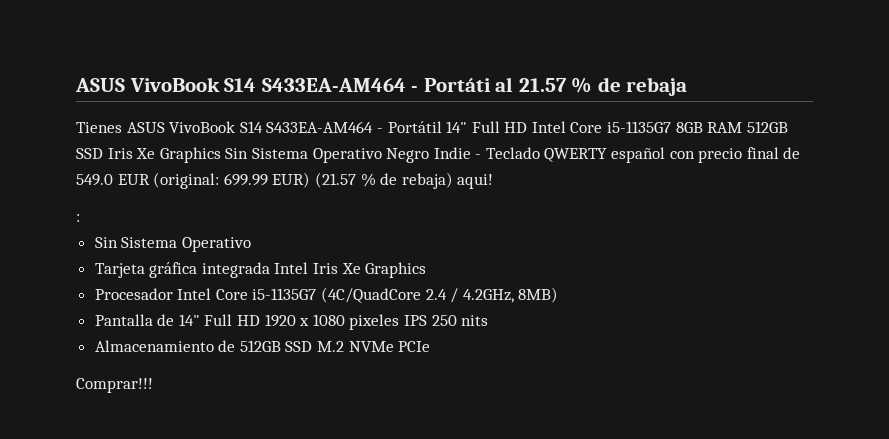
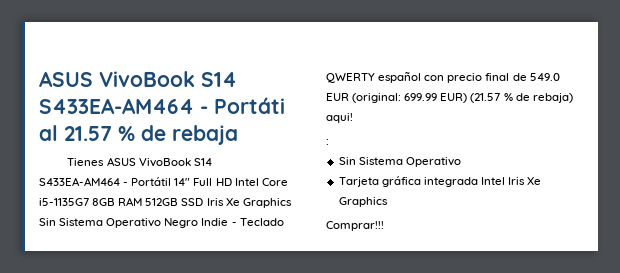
[94,287,559,303] [94,314,489,330] [94,340,431,352] // Procesador Intel Core i5-1135G7 (4C/QuadCore 2.4 / 4.2GHz, 8MB) // Pantalla de 14" Full HD 1920 x 1080 pixeles IPS 250 nits // Almacenamiento de 512GB SSD M.2 NVMe PCIe -> (388, 202) none

